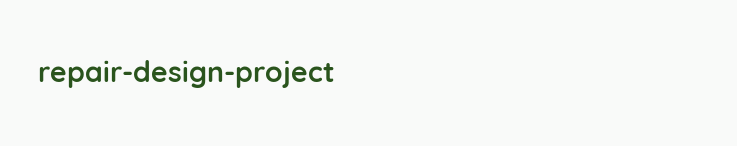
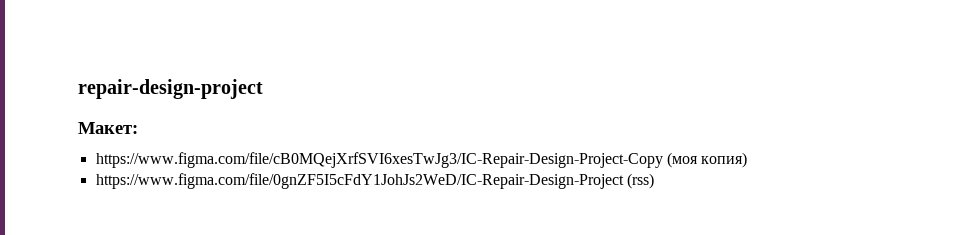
(335, 74) none -> [78,122,138,134] [95,152,748,168] [95,173,654,189] // Макет: // https://www.figma.com/file/cB0MQejXrfSVI6xesTwJg3/IC-Repair-Design-Project-Copy (моя копия) // https://www.figma.com/file/0gnZF5I5cFdY1JohJs2WeD/IC-Repair-Design-Project (rss)

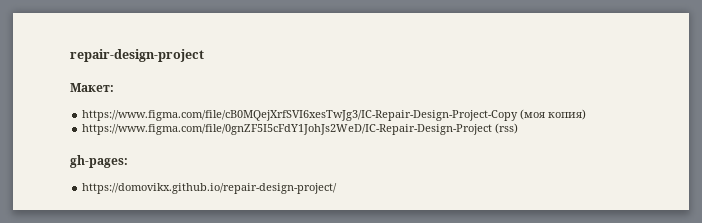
(654, 181) none -> [70,155,128,168] [82,183,338,194] // gh-pages: // https://domovikx.github.io/repair-design-project/

